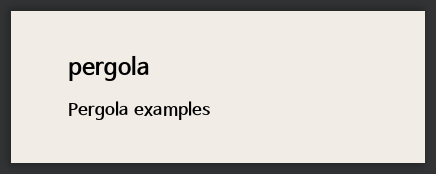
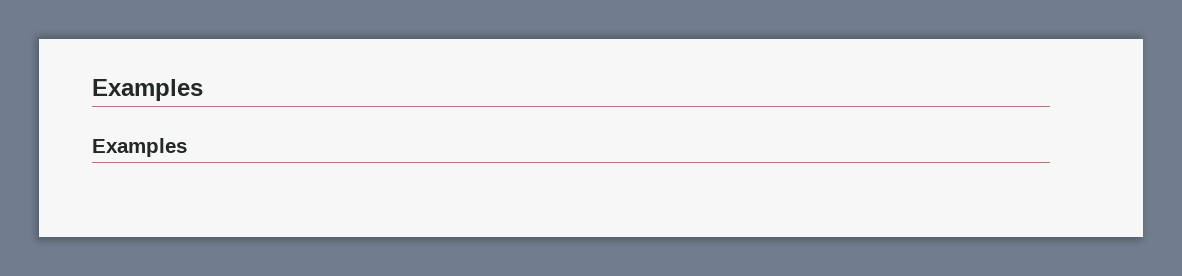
[68,55,150,81] [68,101,210,120] pergola // Pergola examples -> [92,79,203,101] [92,138,187,157] Examples // Examples

